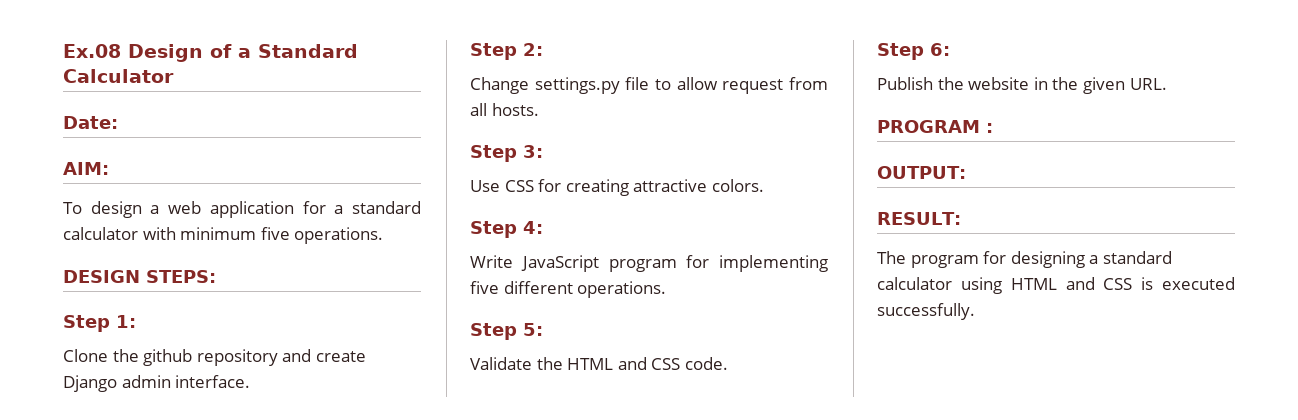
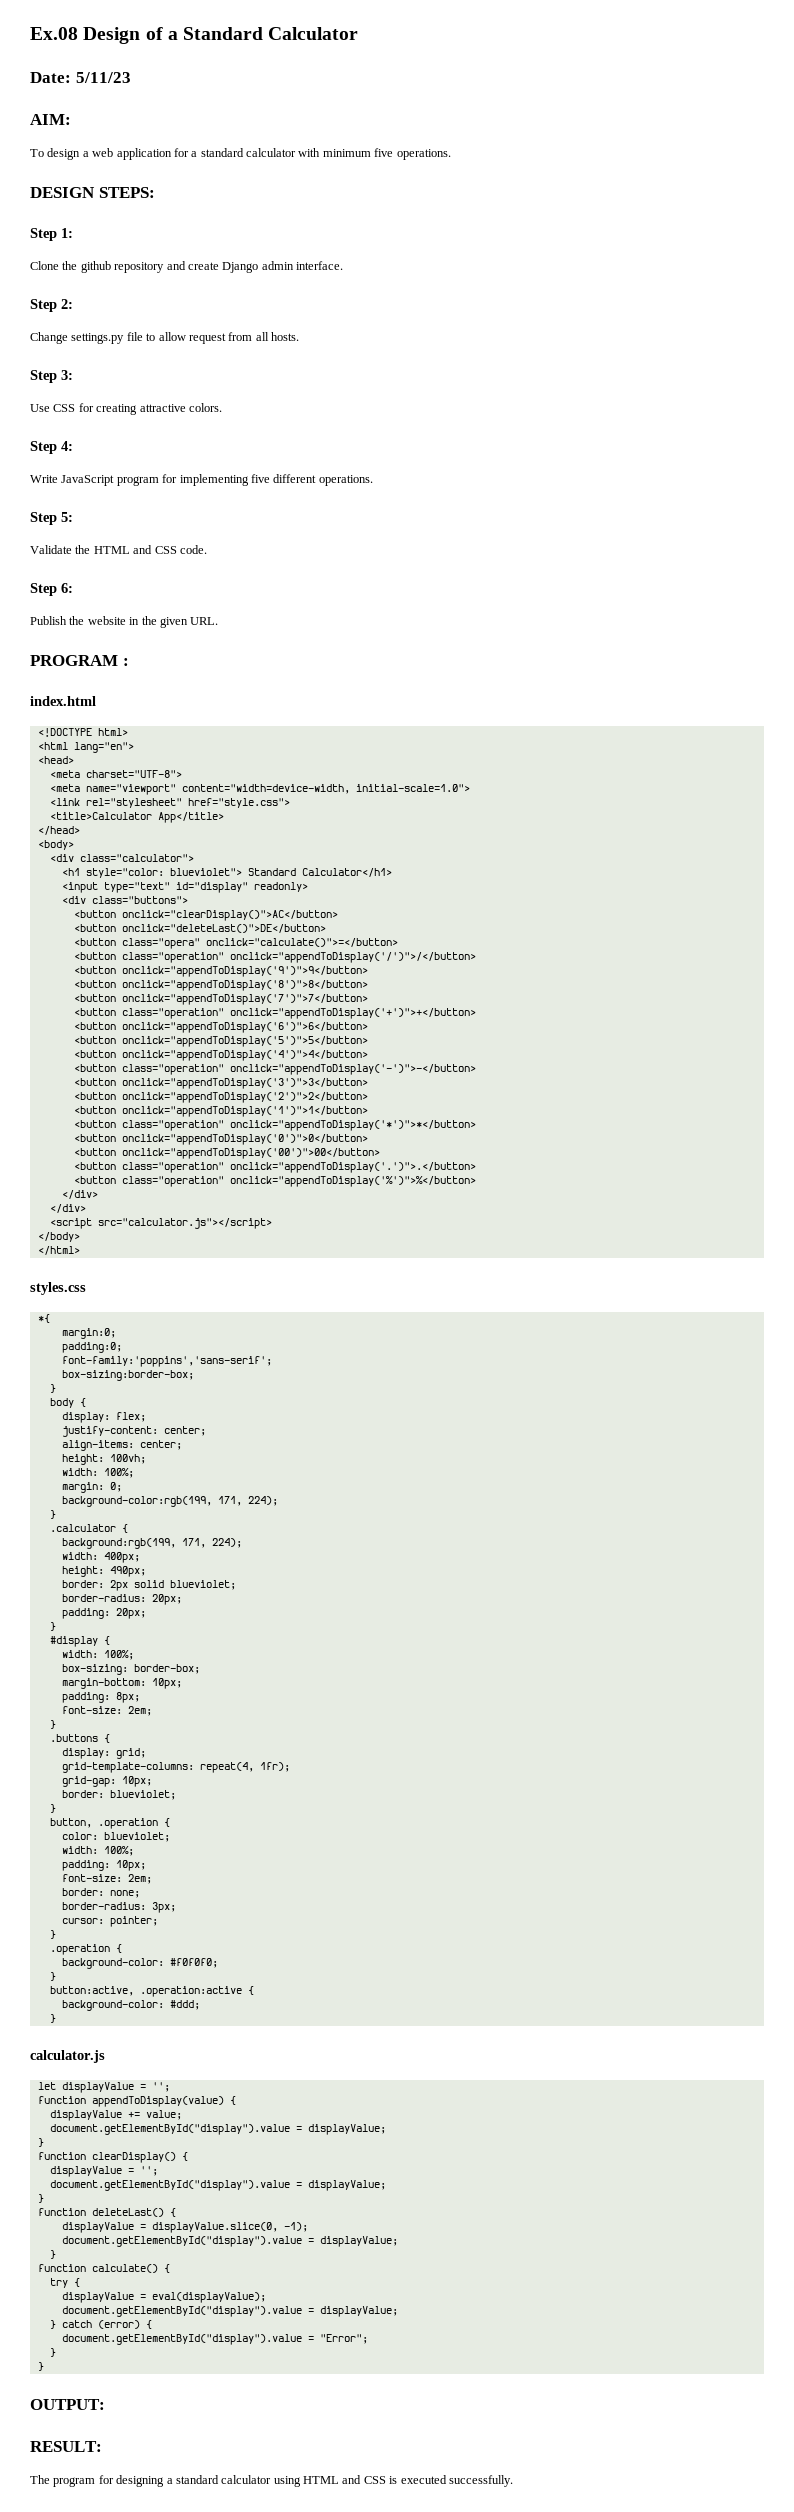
(118, 122) none -> [75,72,131,83] 5/11/23
(993, 128) none -> [30,696,96,706] [37,728,128,737] [37,742,134,753] [37,756,74,764] [49,770,182,778] [49,784,470,795] [49,798,290,808] [49,812,224,823] [37,826,80,835] [37,840,74,850] [49,854,194,862] [61,868,392,878] [61,882,308,893] [61,896,188,904] [73,910,338,921] [73,924,326,933] [73,938,398,949] [73,952,476,963] [73,966,368,977] [73,980,368,991] [73,994,368,1005] [73,1008,476,1019] [73,1022,368,1033] [73,1036,368,1047] [73,1050,368,1061] [73,1064,476,1075] [73,1078,368,1089] [73,1092,368,1103] [73,1106,368,1117] [73,1120,476,1131] [73,1134,368,1145] [73,1148,380,1159] [73,1162,476,1173] [73,1176,476,1187] [61,1190,98,1199] [49,1204,86,1213] [49,1218,272,1229] [37,1232,80,1242] [37,1246,80,1255] [30,1282,86,1295] [37,1314,50,1323] [61,1328,116,1339] [61,1342,122,1353] [61,1356,272,1367] [61,1370,194,1381] [49,1384,56,1393] [49,1398,86,1408] [61,1412,146,1423] [61,1426,206,1437] [61,1440,182,1451] [61,1454,146,1465] [61,1468,134,1478] [61,1482,122,1493] [61,1496,278,1507] [49,1510,56,1519] [49,1524,128,1533] [61,1538,242,1549] [61,1552,140,1563] [61,1566,146,1577] [61,1580,236,1591] [61,1594,182,1605] [61,1608,146,1619] [49,1622,56,1631] [49,1636,110,1647] [61,1650,134,1660] [61,1664,200,1675] [61,1678,182,1689] [61,1692,140,1703] [61,1706,152,1716] [49,1720,56,1729] [49,1734,110,1743] [61,1748,146,1759] [61,1762,290,1773] [61,1776,152,1787] [61,1790,176,1800] [49,1804,56,1813] [49,1818,170,1829] [61,1832,170,1842] [61,1846,134,1856] [61,1860,146,1871] [61,1874,152,1884] [61,1888,140,1898] [61,1902,176,1913] [61,1916,158,1927] [49,1930,56,1939] [49,1944,122,1955] [61,1958,218,1969] [49,1972,56,1981] [49,1986,254,1997] [61,2000,200,2011] [49,2014,56,2023] [30,2050,105,2063] [37,2082,170,2093] [37,2096,236,2107] [49,2110,182,2121] [49,2124,386,2135] [37,2138,44,2147] [37,2152,188,2163] [49,2166,158,2177] [49,2180,386,2191] [37,2194,44,2203] [37,2208,176,2217] [61,2222,308,2233] [61,2236,398,2247] [49,2250,56,2259] [37,2264,170,2273] [49,2278,80,2288] [61,2292,266,2303] [61,2306,398,2317] [49,2320,152,2329] [61,2334,368,2345] [49,2348,56,2357] [37,2362,44,2371] // index.html // <!DOCTYPE html> // <html lang="en"> // <head> // <meta charset="UTF-8"> // <meta name="viewport" content="width=device-width, initial-scale=1.0"> // <link rel="stylesheet" href="style.css"> // <title>Calculator App</title> // </head> // <body> // <div class="calculator"> // <h1 style="color: blueviolet"> Standard Calculator</h1> // <input type="text" id="display" readonly> // <div class="buttons"> // <button onclick="clearDisplay()">AC</button> // <button onclick="deleteLast()">DE</button> // <button class="opera" onclick="calculate()">=</button> // <button class="operation" onclick="appendToDisplay('/')">/</button> // <button onclick="appendToDisplay('9')">9</button> // <button onclick="appendToDisplay('8')">8</button> // <button onclick="appendToDisplay('7')">7</button> // <button class="operation" onclick="appendToDisplay('+')">+</button> // <button onclick="appendToDisplay('6')">6</button> // <button onclick="appendToDisplay('5')">5</button> // <button onclick="appendToDisplay('4')">4</button> // <button class="operation" onclick="appendToDisplay('-')">-</button> // <button onclick="appendToDisplay('3')">3</button> // <button onclick="appendToDisplay('2')">2</button> // <button onclick="appendToDisplay('1')">1</button> // <button class="operation" onclick="appendToDisplay('*')">*</button> // <button onclick="appendToDisplay('0')">0</button> // <button onclick="appendToDisplay('00')">00</button> // <button class="operation" onclick="appendToDisplay('.')">.</button> // <button class="operation" onclick="appendToDisplay('%')">%</button> // </div> // </div> // <script src="calculator.js"></script> // </body> // </html> // styles.css // *{ // margin:0; // padding:0; // font-family:'poppins','sans-serif'; // box-sizing:border-box; // } // body { // display: flex; // justify-content: center; // align-items: center; // height: 100vh; // width: 100%; // margin: 0; // background-color:rgb(199, 171, 224); // } // .calculator { // background:rgb(199, 171, 224); // width: 400px; // height: 490px; // border: 2px solid blueviolet; // border-radius: 20px; // padding: 20px; // } // #display { // width: 100%; // box-sizing: border-box; // margin-bottom: 10px; // padding: 8px; // font-size: 2em; // } // .buttons { // display: grid; // grid-template-columns: repeat(4, 1fr); // grid-gap: 10px; // border: blueviolet; // } // button, .operation { // color: blueviolet; // width: 100%; // padding: 10px; // font-size: 2em; // border: none; // border-radius: 3px; // cursor: pointer; // } // .operation { // background-color: #f0f0f0; // } // button:active, .operation:active { // background-color: #ddd; // } // calculator.js // let displayValue = ''; // function appendToDisplay(value) { // displayValue += value; // document.getElementById("display").value = displayValue; // } // function clearDisplay() { // displayValue = ''; // document.getElementById("display").value = displayValue; // } // function deleteLast() { // displayValue = displayValue.slice(0, -1); // document.getElementById("display").value = displayValue; // } // function calculate() { // try { // displayValue = eval(displayValue); // document.getElementById("display").value = displayValue; // } catch (error) { // document.getElementById("display").value = "Error"; // } // }

